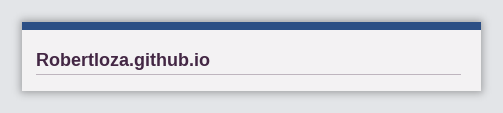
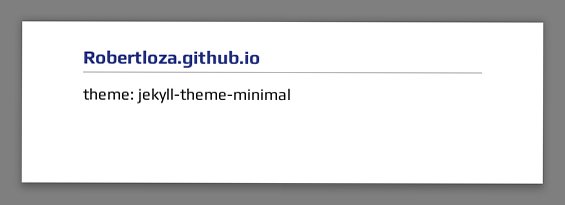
(210, 61) none -> [83,87,293,105] // theme: jekyll-theme-minimal

